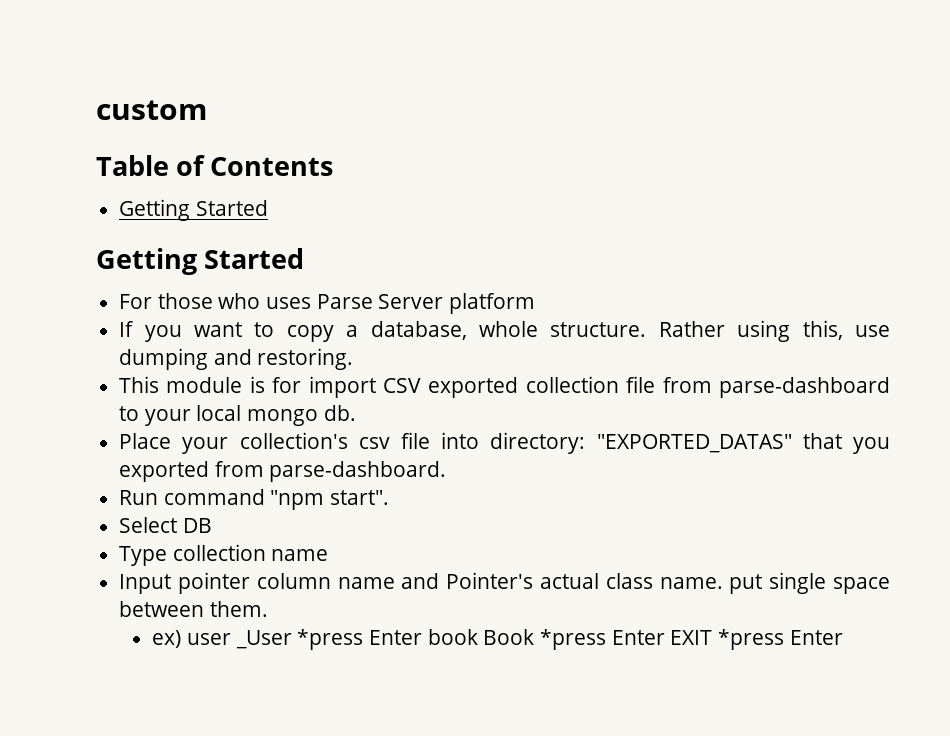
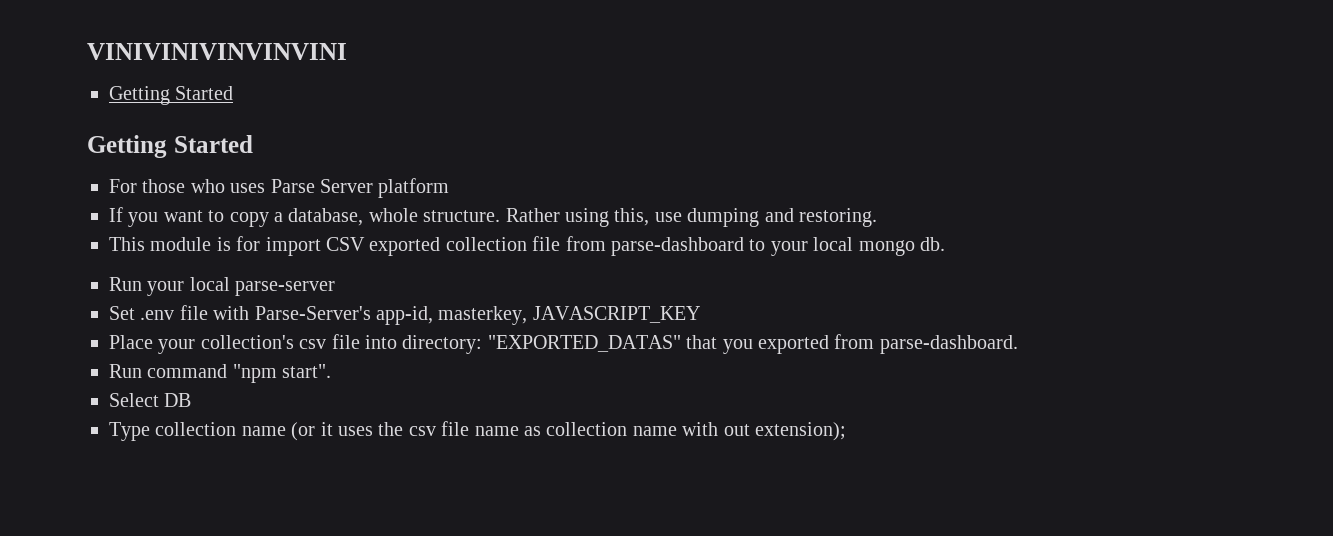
[96,100,207,120] [96,155,334,176] custom // Table of Contents -> [87,43,347,60] VINIVINIVINVINVINI
(356, 413) none -> [109,277,336,296] [109,305,700,325] // Run your local parse-server // Set .env file with Parse-Server's app-id, masterkey, JAVASCRIPT_KEY
[119,572,890,594] [119,601,268,617] [152,629,843,650] // Input pointer column name and Pointer's actual class name. put single space between them. // ex) user _User *press Enter book Book *press Enter EXIT *press Enter -> [291,421,846,441] (or it uses the csv file name as collection name with out extension);

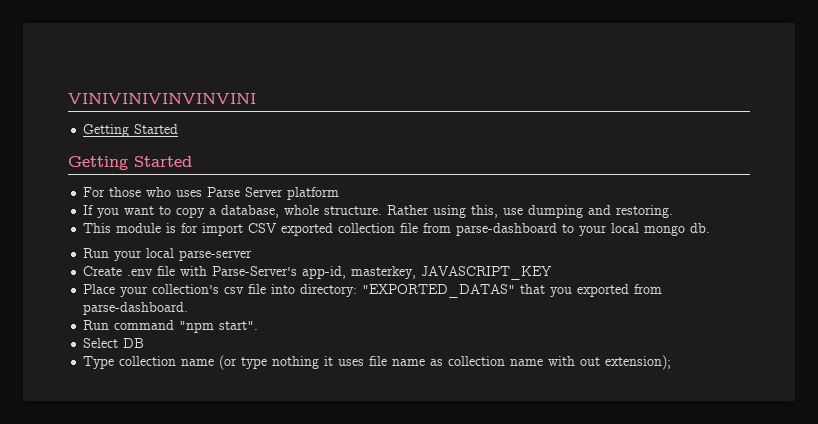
[109,306,135,320] Set -> [83,266,123,276] Create
[320,422,436,436] it uses the csv -> [241,356,365,369] type nothing it uses

